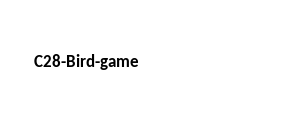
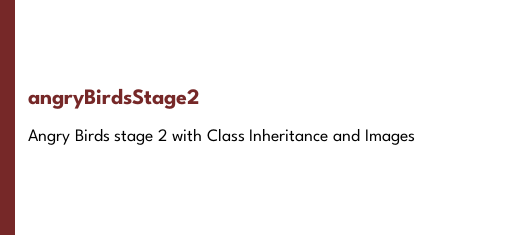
[34,54,139,70] C28-Bird-game -> [28,88,200,109] [28,128,415,145] angryBirdsStage2 // Angry Birds stage 2 with Class Inheritance and Images

